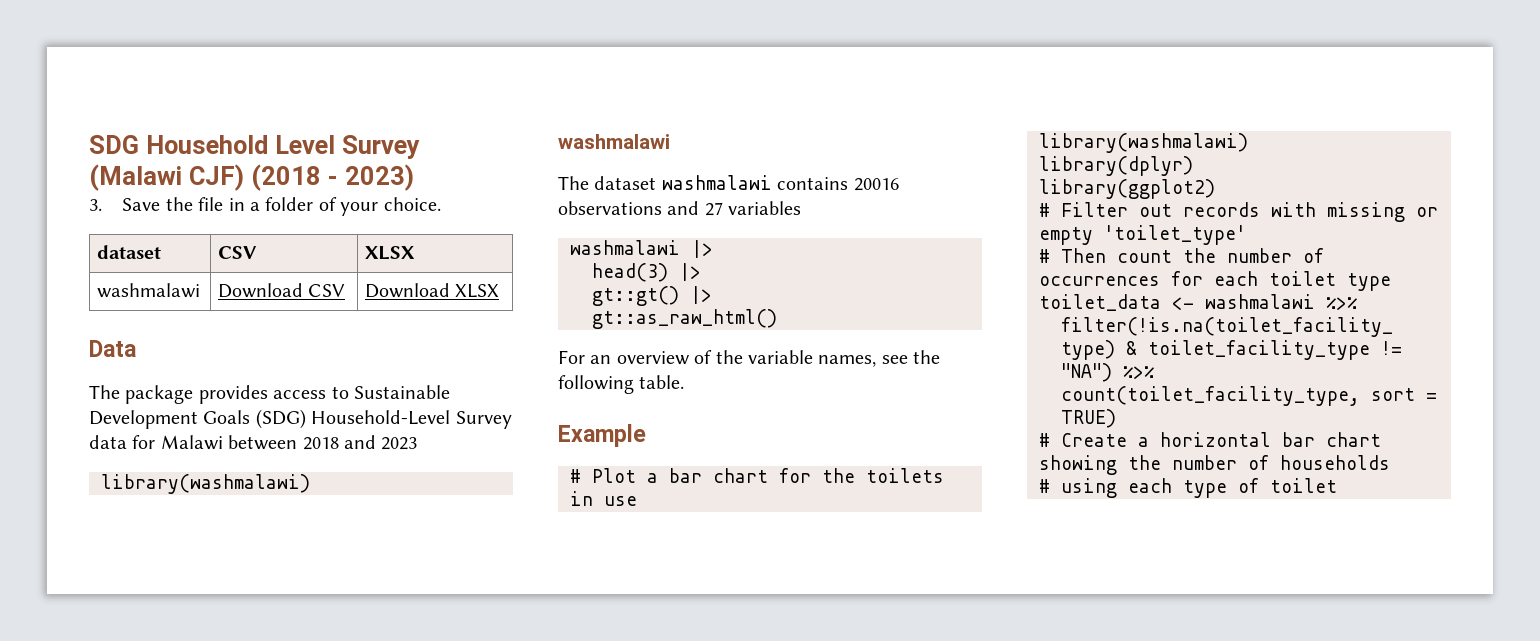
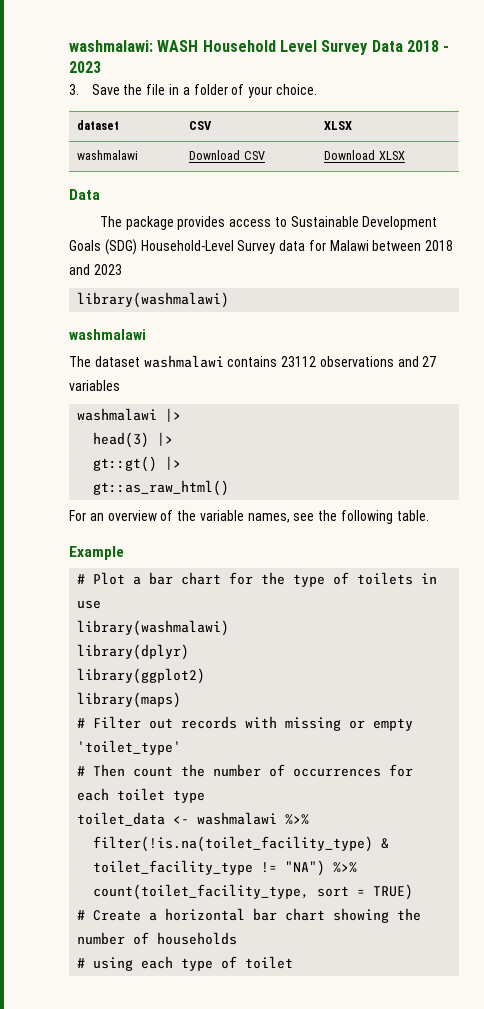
[89,135,139,154] SDG -> [69,40,199,52] washmalawi: WASH
[89,164,414,191] (Malawi CJF) (2018 - 2023) -> [371,40,450,52] [69,61,101,73] Data 2018 - 2023
[853,178,899,191] 20016 -> [281,356,317,367] 23112
(855, 475) none -> [293,572,350,587] type of
(1215, 189) none -> [77,692,182,708] // library(maps)

